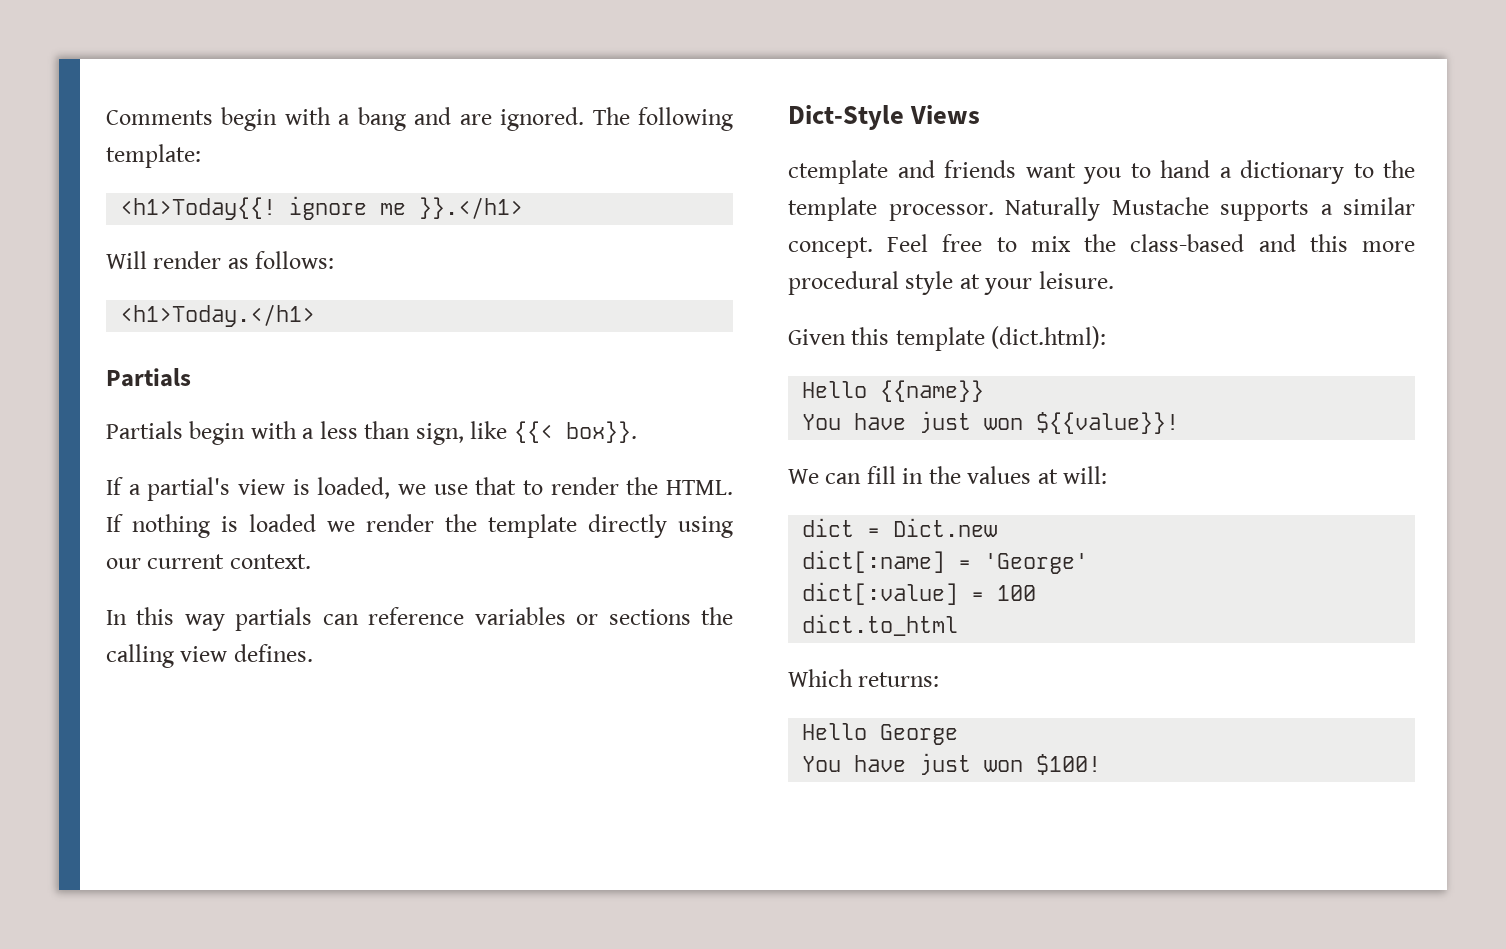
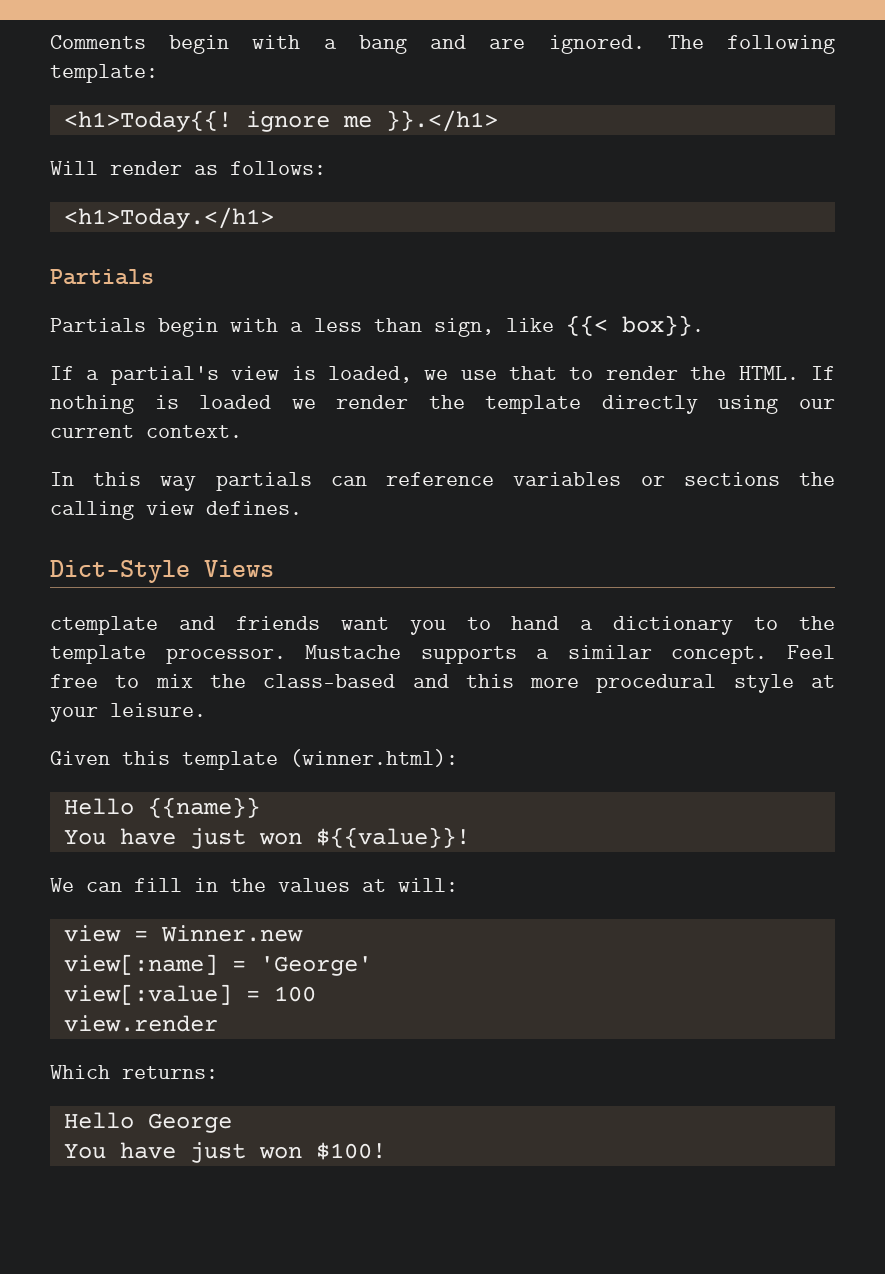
[1005,197,1100,221] Naturally -> (286, 656) none
[991,326,1107,349] (dict.html): -> [290,749,458,767] (winner.html):
[802,518,998,537] [802,550,946,573] dict = Dict.new // dict[:name] -> [63,925,303,942] [63,954,218,975] view = Winner.new // view[:name]
[802,582,959,605] dict[:value] -> [63,984,232,1005] view[:value]
[802,614,959,636] dict.to_html -> [63,1015,218,1032] view.render

